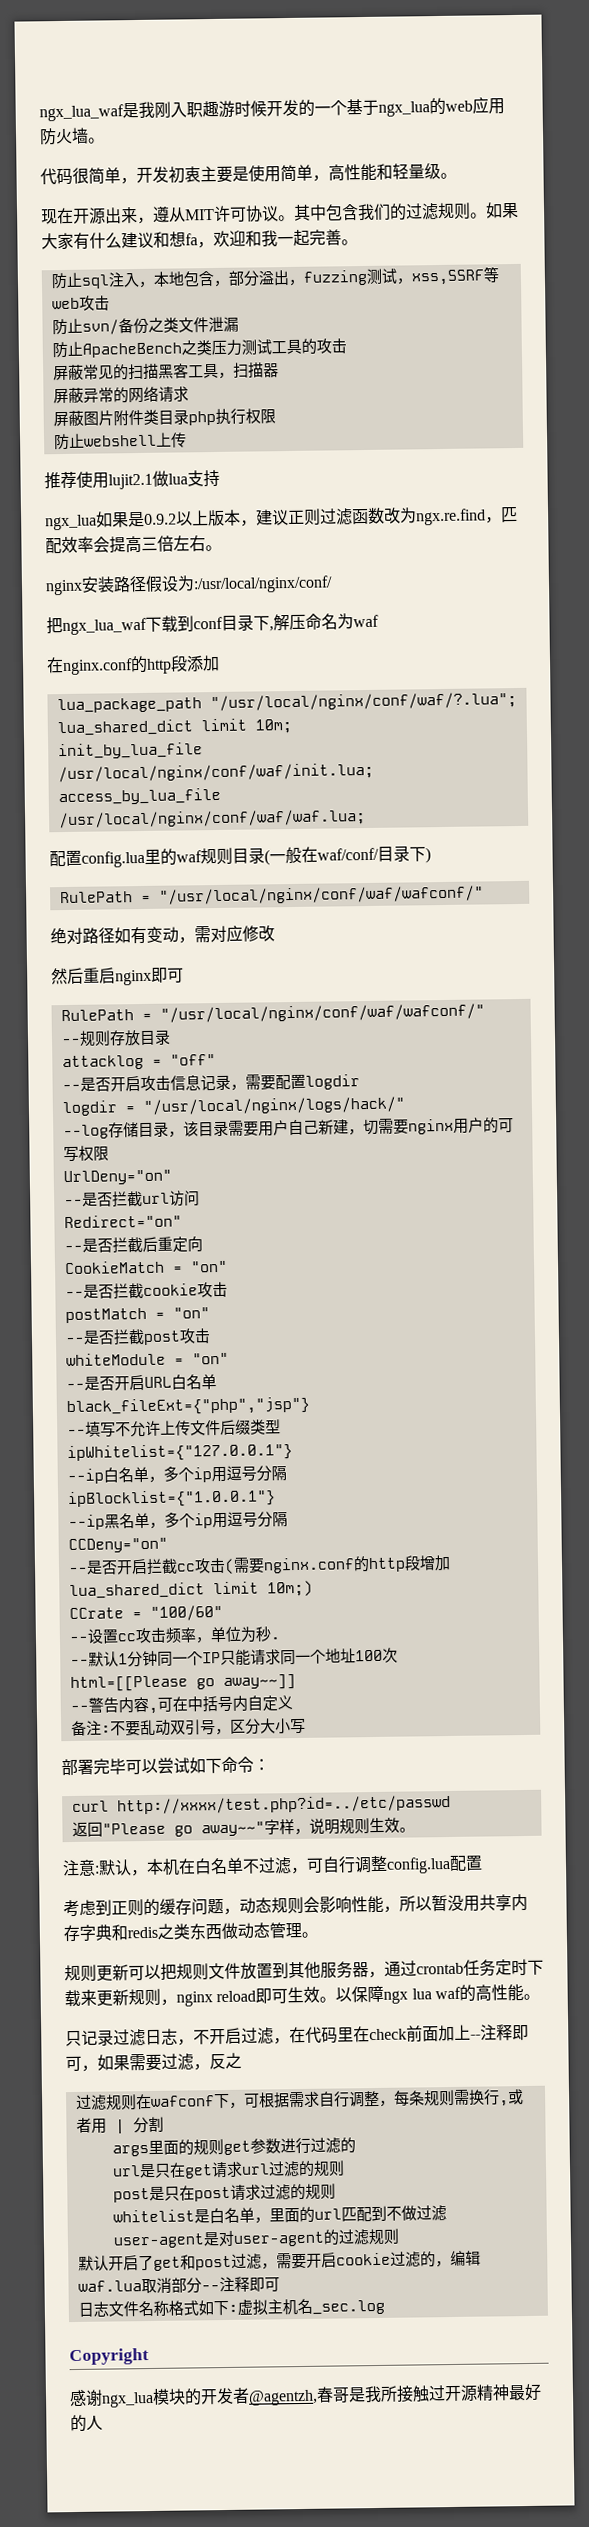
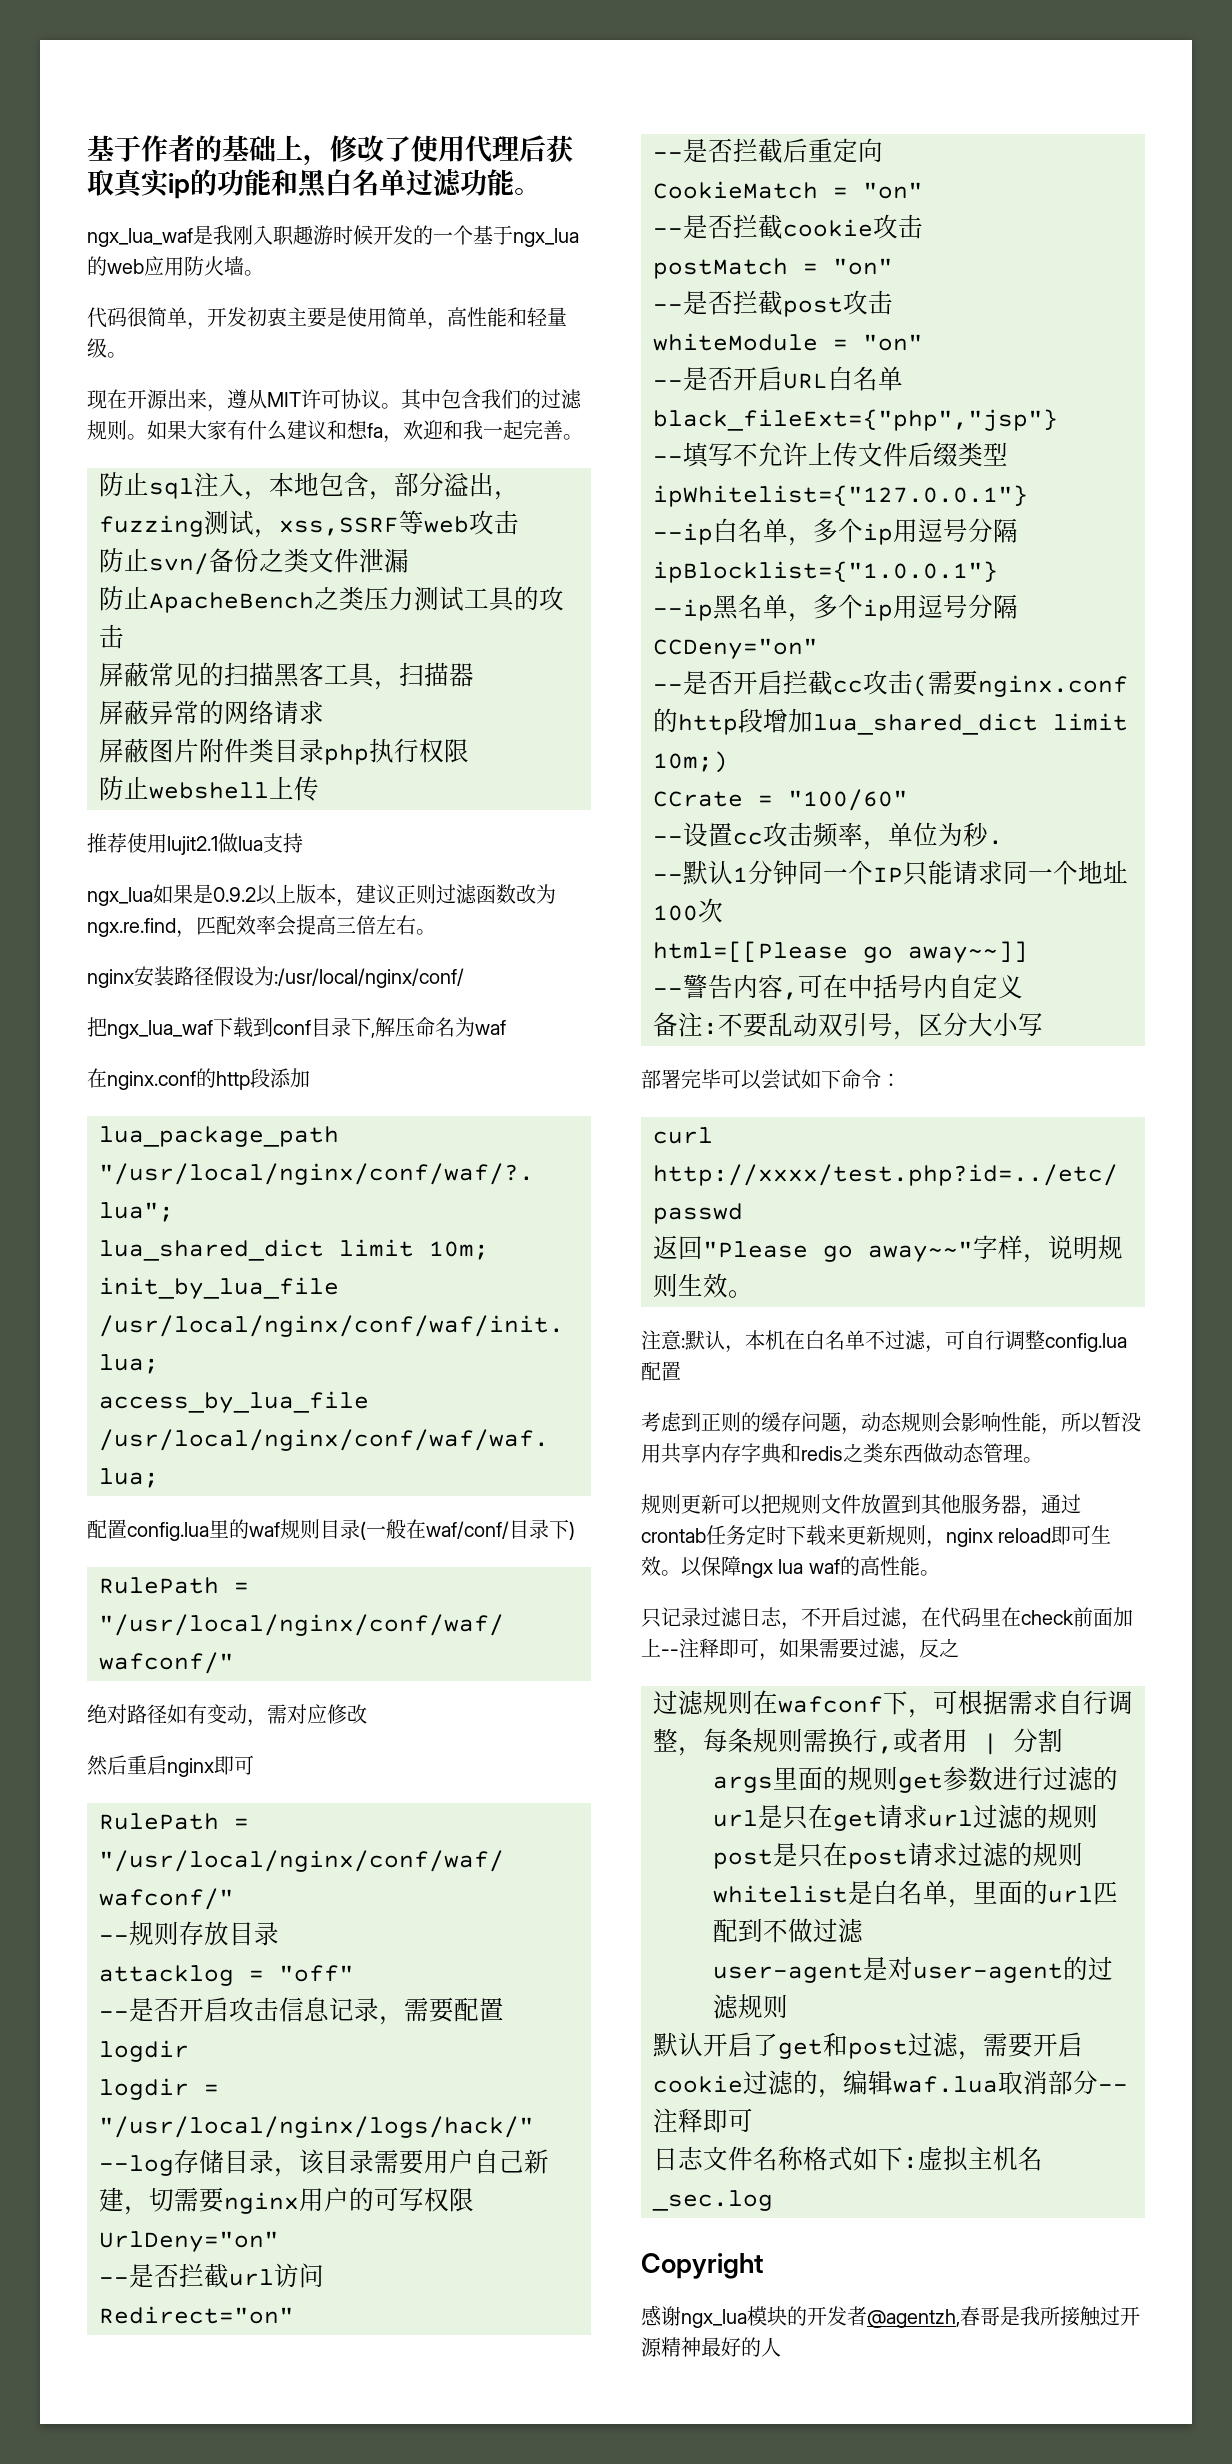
(39, 113) none -> [87,135,573,166] [87,169,541,199] 基于作者的基础上，修改了使用代理后获取真实ip的功能和黑白名单过滤功能。 //

